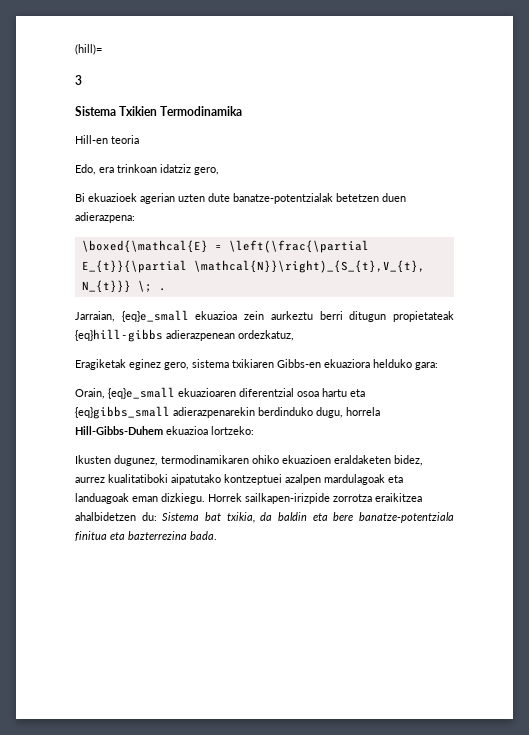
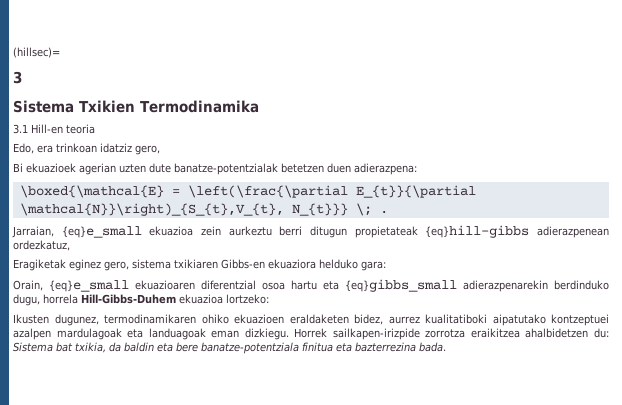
[75,44,102,55] (hill)= -> [13,47,60,58] (hillsec)=
(243, 111) none -> [13,124,28,134] 3.1

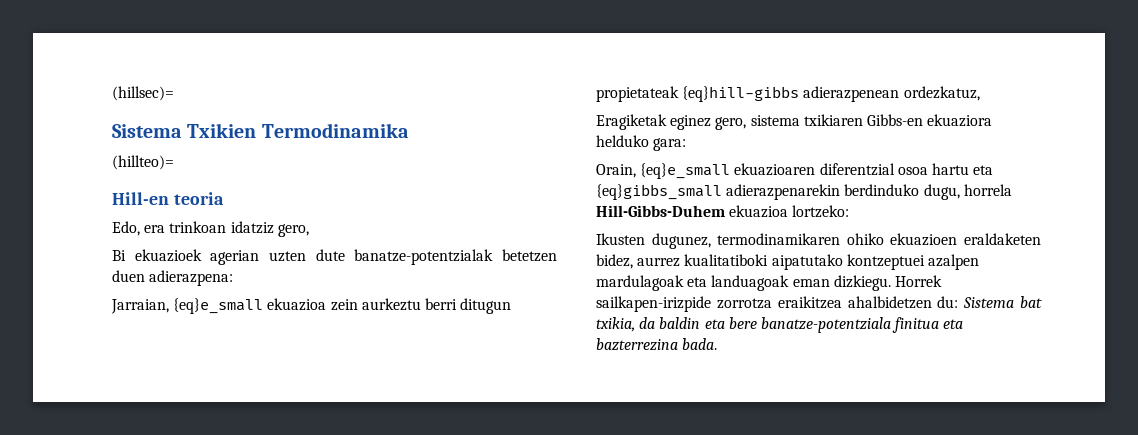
[13,71,22,84] // 3 -> (174, 93) none
[13,124,28,134] 3.1 -> [112,155,174,170] (hillteo)= //
[19,185,476,198] [19,203,388,216] // \boxed{\mathcal{E} = \left(\frac{\partial E_{t}}{\partial \mathcal{N}}\right)_{S_{t},V_{t}, N_{t}}} \; . -> (234, 278) none

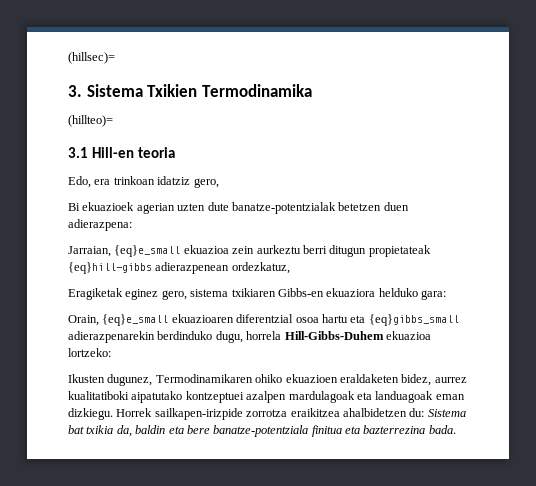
(174, 93) none -> [68,85,82,97] 3.
(174, 162) none -> [68,147,88,158] 3.1
[717,233,841,245] termodinamikaren -> [155,374,253,383] Termodinamikaren
[596,317,656,332] txikia, da -> [86,425,132,437] txikia da,

